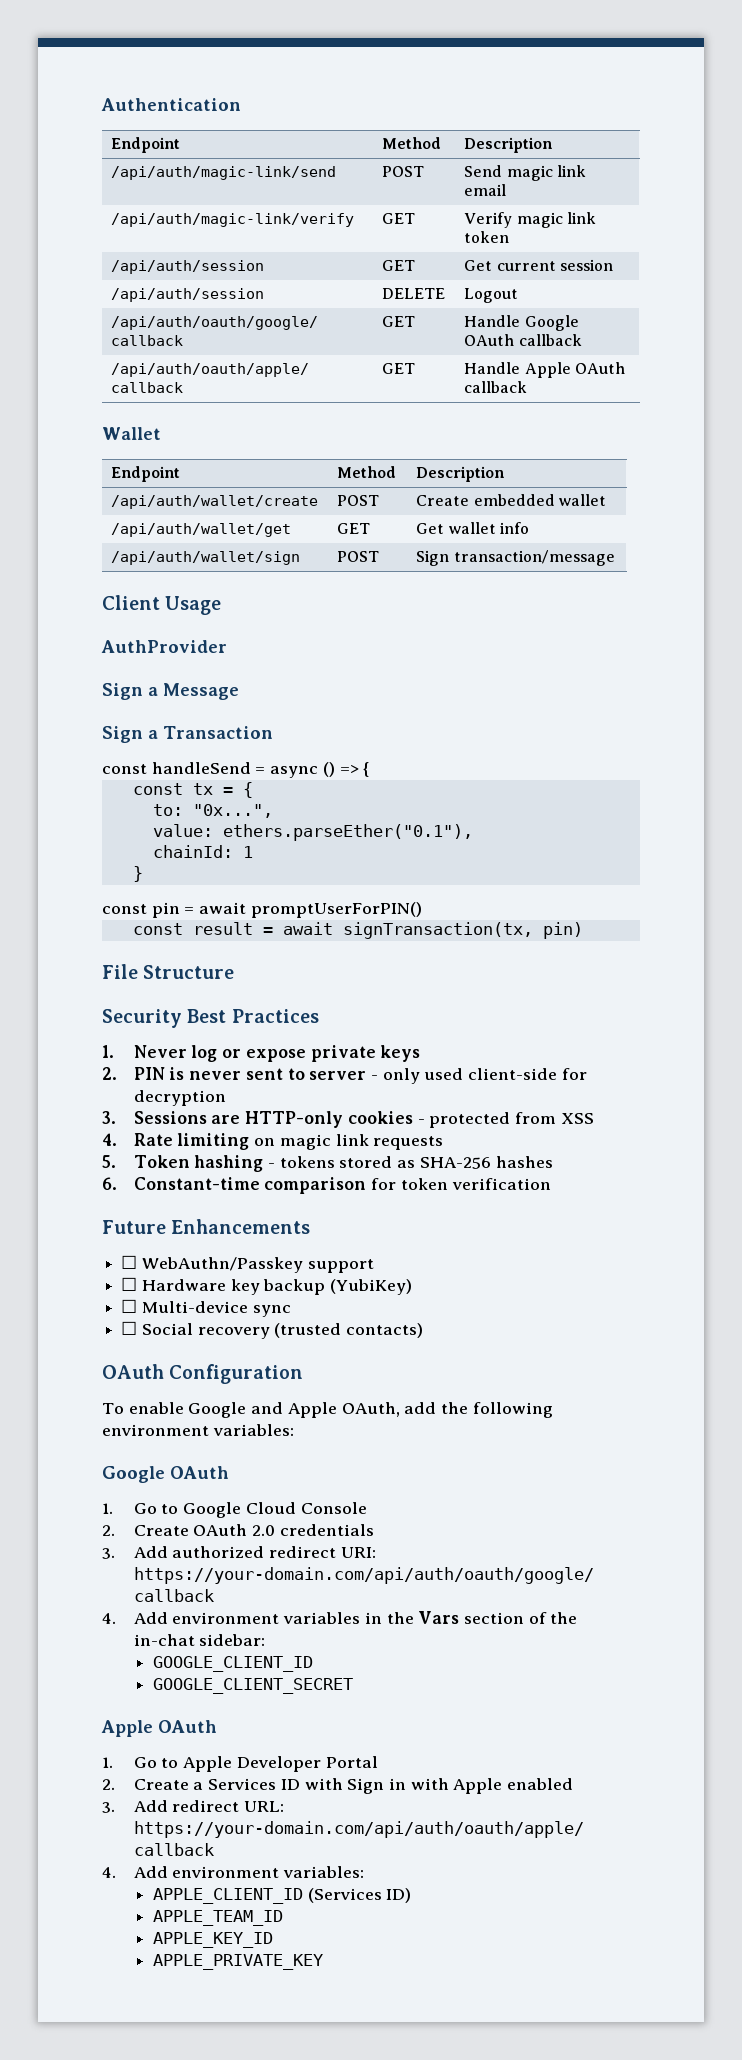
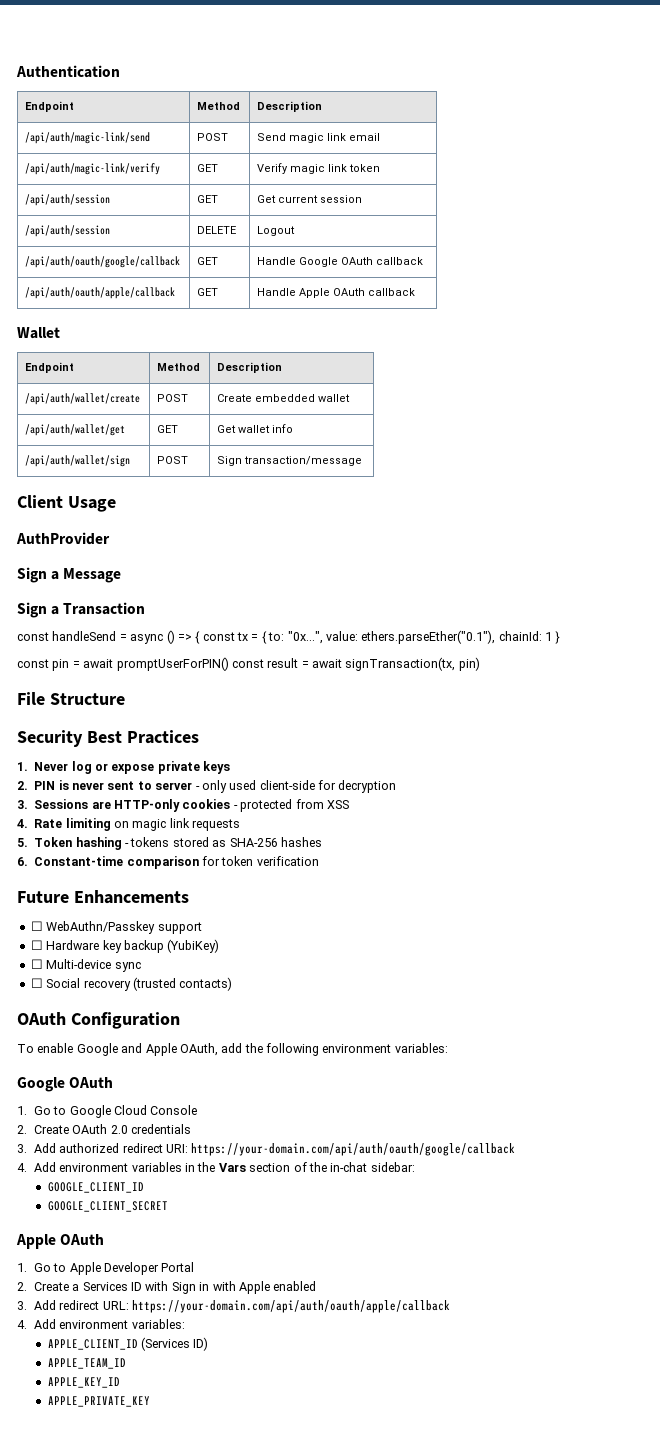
(370, 769) // -> (201, 637) none
(253, 790) // -> (267, 637) none
(273, 811) // -> (323, 637) none
(473, 832) // -> (496, 637) none
(253, 852) // -> (552, 636) none
(422, 910) // -> (229, 664) none

